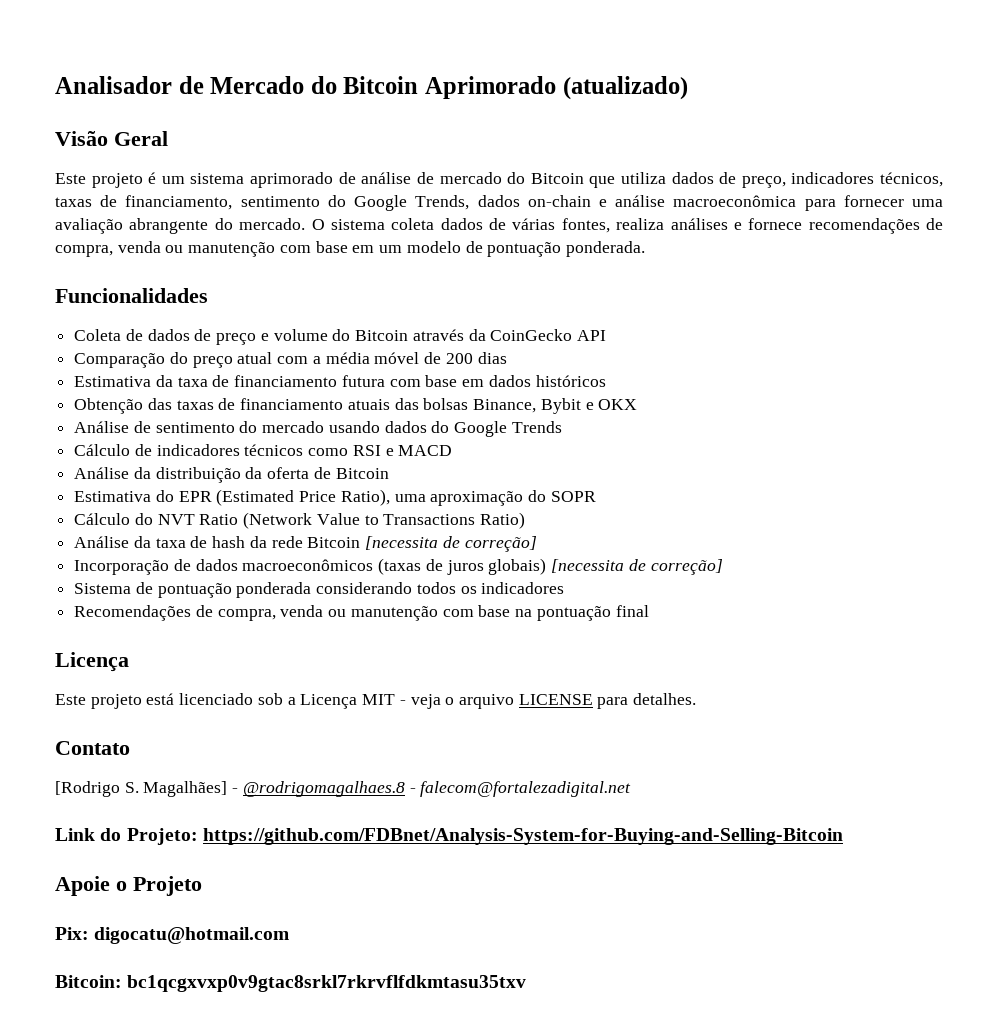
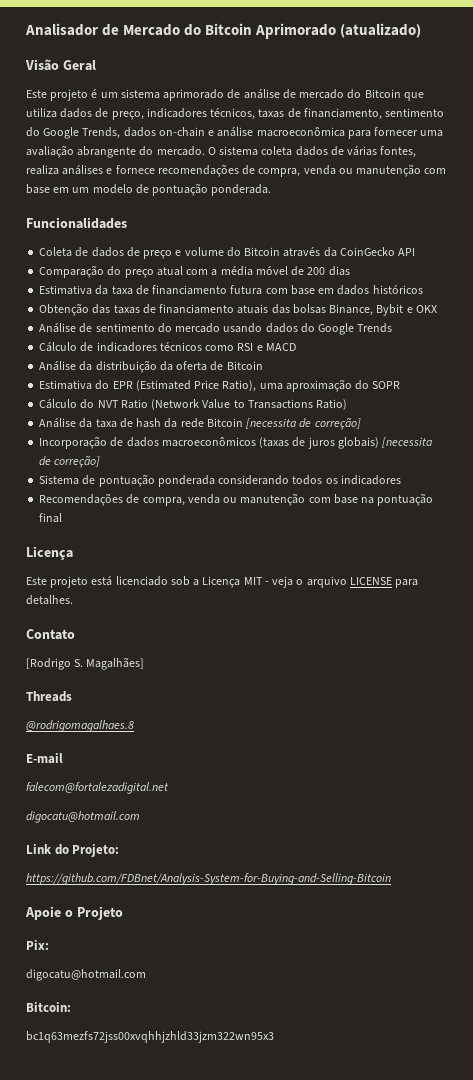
[232,788,239,793] - -> [26,691,72,702] // Threads //
[409,788,416,793] - -> [26,753,63,764] // E-mail //
(632, 789) none -> [26,811,140,823] // digocatu@hotmail.com
(198, 836) none -> (120, 850) //
(89, 933) none -> (49, 945) //
[127,975,527,992] bc1qcgxvxp0v9gtac8srkl7rkrvflfdkmtasu35txv -> [26,1031,274,1043] // bc1q63mezfs72jss00xvqhhjzhld33jzm322wn95x3

